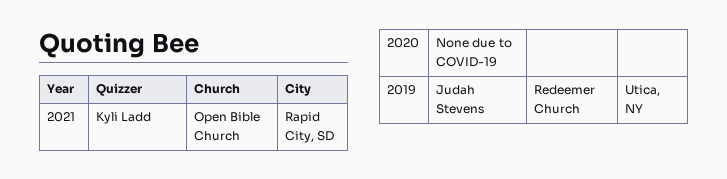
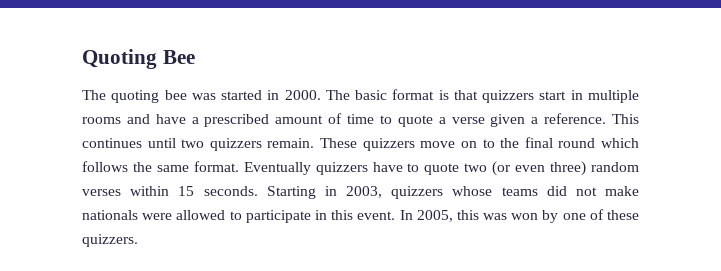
[47,84,75,94] [96,83,143,96] [194,83,241,94] [285,83,312,96] [47,112,76,122] [96,112,152,124] [194,112,261,124] [194,131,241,141] [285,112,321,124] [285,131,335,143] [387,38,420,48] [436,38,512,48] [436,57,498,67] [387,85,417,95] [436,85,476,95] [436,104,485,114] [534,85,596,95] [534,104,581,114] [625,85,661,96] [625,104,644,113] // Year | Quizzer | Church | City // 2021 | Kyli Ladd | Open Bible Church | Rapid City, SD // 2020 | None due to COVID-19 | | // 2019 | Judah Stevens | Redeemer Church | Utica, NY -> [82,89,639,103] [82,113,640,127] [82,137,640,151] [82,161,639,176] [82,186,639,199] [82,209,639,223] [82,234,138,247] // The quoting bee was started in 2000. The basic format is that quizzers start in multiple rooms and have a prescribed amount of time to quote a verse given a reference. This continues until two quizzers remain. These quizzers move on to the final round which follows the same format. Eventually quizzers have to quote two (or even three) random verses within 15 seconds. Starting in 2003, quizzers whose teams did not make nationals were allowed to participate in this event. In 2005, this was won by one of these quizzers.

